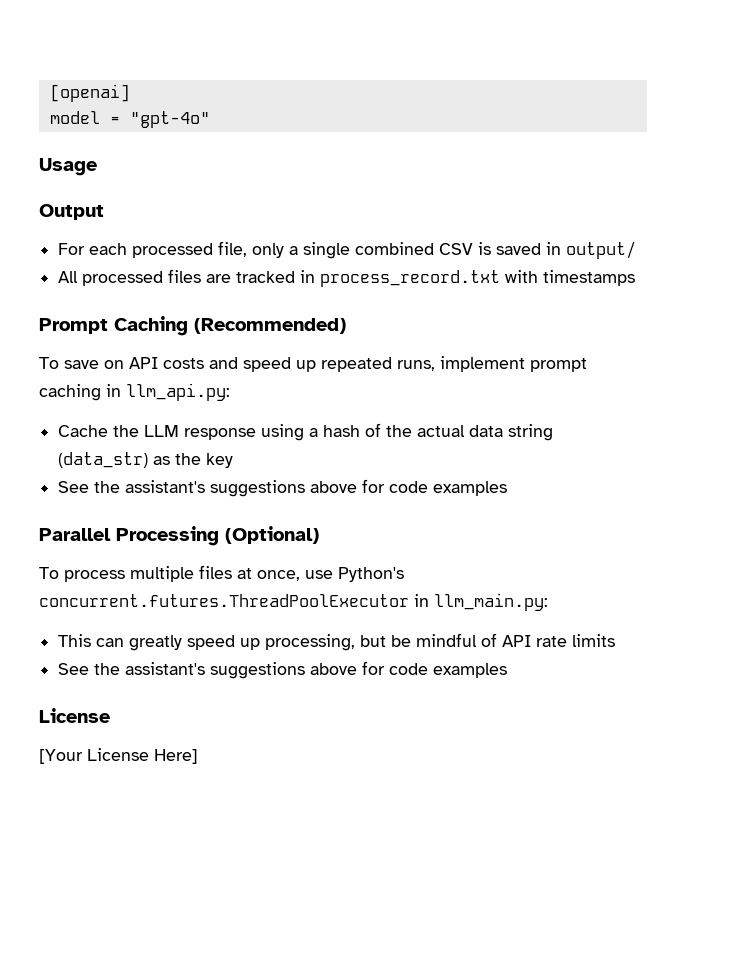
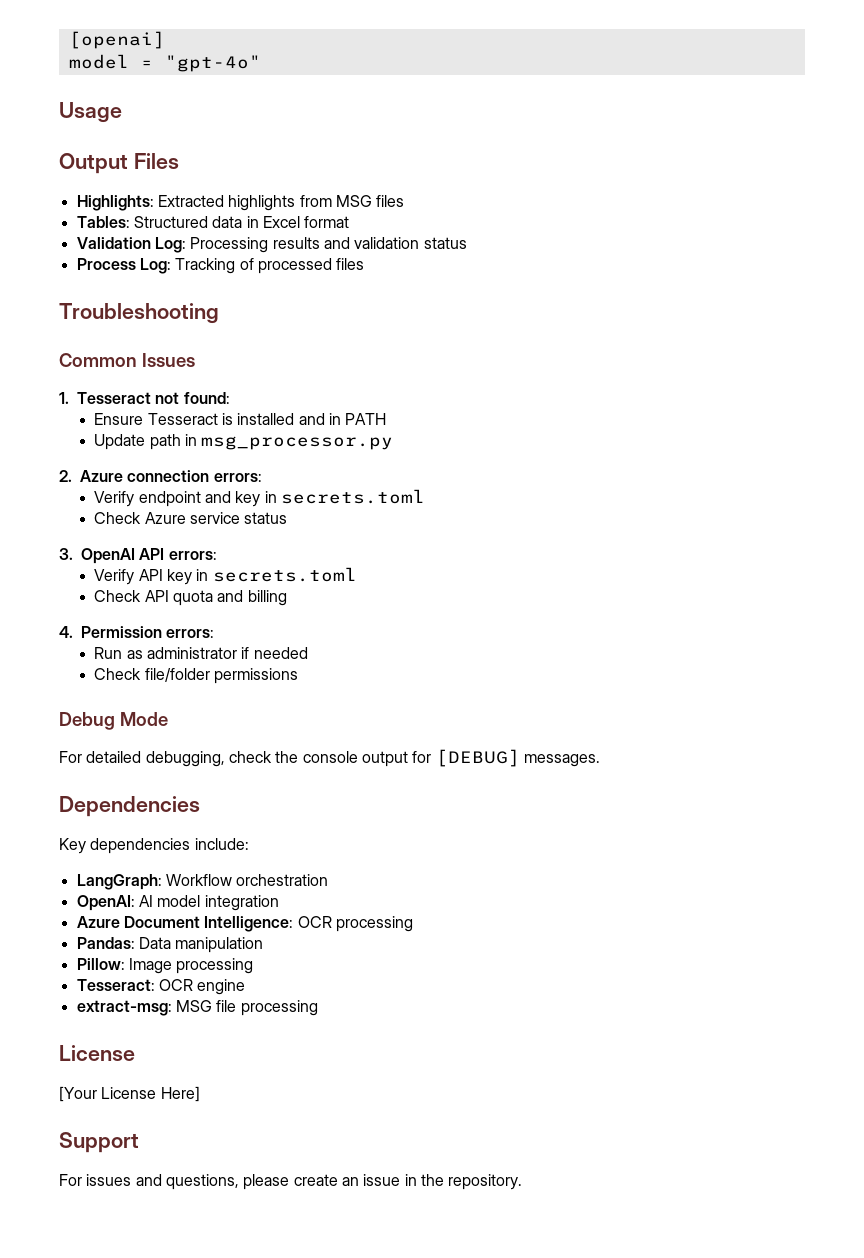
[58,241,637,259] [58,269,636,287] [39,316,346,336] [39,356,587,372] [39,383,230,401] [58,423,554,441] [58,452,234,468] [58,479,508,497] [39,526,319,546] [39,565,404,582] [39,593,548,611] [58,633,616,651] [58,661,508,679] [39,708,110,723] [39,748,198,764] // For each processed file, only a single combined CSV is saved in output/ // All processed files are tracked in process_record.txt with timestamps // Prompt Caching (Recommended) // To save on API costs and speed up repeated runs, implement prompt caching in llm_api.py: // Cache the LLM response using a hash of the actual data string (data_str) as the key // See the assistant's suggestions above for code examples // Parallel Processing (Optional) // To process multiple files at once, use Python's concurrent.futures.ThreadPoolExecutor in llm_main.py: // This can greatly speed up processing, but be mindful of API rate limits // See the assistant's suggestions above for code examples // License // [Your License Here] -> [133,153,179,169] [76,195,405,211] [76,216,350,228] [76,237,467,253] [76,258,365,274] [59,303,219,324] [59,353,195,367] [59,392,230,404] [94,413,387,425] [94,434,394,450] [59,470,262,482] [94,489,426,507] [94,512,288,524] [59,548,217,564] [94,567,357,585] [94,590,287,606] [59,626,215,638] [94,647,308,659] [94,668,299,684] [59,712,168,730] [59,749,600,767] [59,796,200,817] [59,838,249,854] [76,874,329,890] [76,895,279,911] [76,916,413,932] [76,937,264,953] [76,958,254,974] [76,979,246,995] [76,1000,318,1016] [59,1045,135,1061] [59,1086,200,1102] [59,1132,139,1153] [59,1174,523,1190] Files // Highlights: Extracted highlights from MSG files // Tables: Structured data in Excel format // Validation Log: Processing results and validation status // Process Log: Tracking of processed files // Troubleshooting // Common Issues // 1. Tesseract not found: // Ensure Tesseract is installed and in PATH // Update path in msg_processor.py // 2. Azure connection errors: // Verify endpoint and key in secrets.toml // Check Azure service status // 3. OpenAI API errors: // Verify API key in secrets.toml // Check API quota and billing // 4. Permission errors: // Run as administrator if needed // Check file/folder permissions // Debug Mode // For detailed debugging, check the console output for [DEBUG] messages. // Dependencies // Key dependencies include: // LangGraph: Workflow orchestration // OpenAI: AI model integration // Azure Document Intelligence: OCR processing // Pandas: Data manipulation // Pillow: Image processing // Tesseract: OCR engine // extract-msg: MSG file processing // License // [Your License Here] // Support // For issues and questions, please create an issue in the repository.

